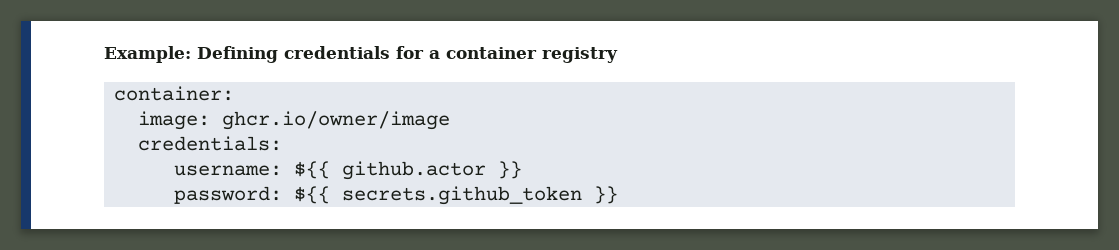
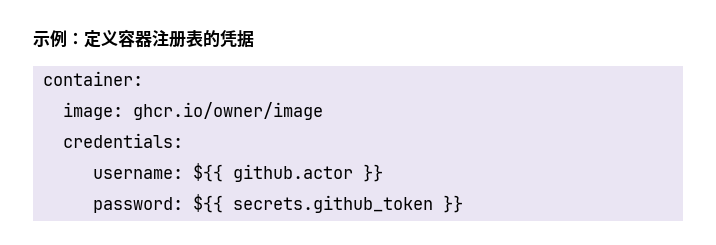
[104,46,618,63] Example: Defining credentials for a container registry -> [33,29,254,48] 示例：定义容器注册表的凭据

